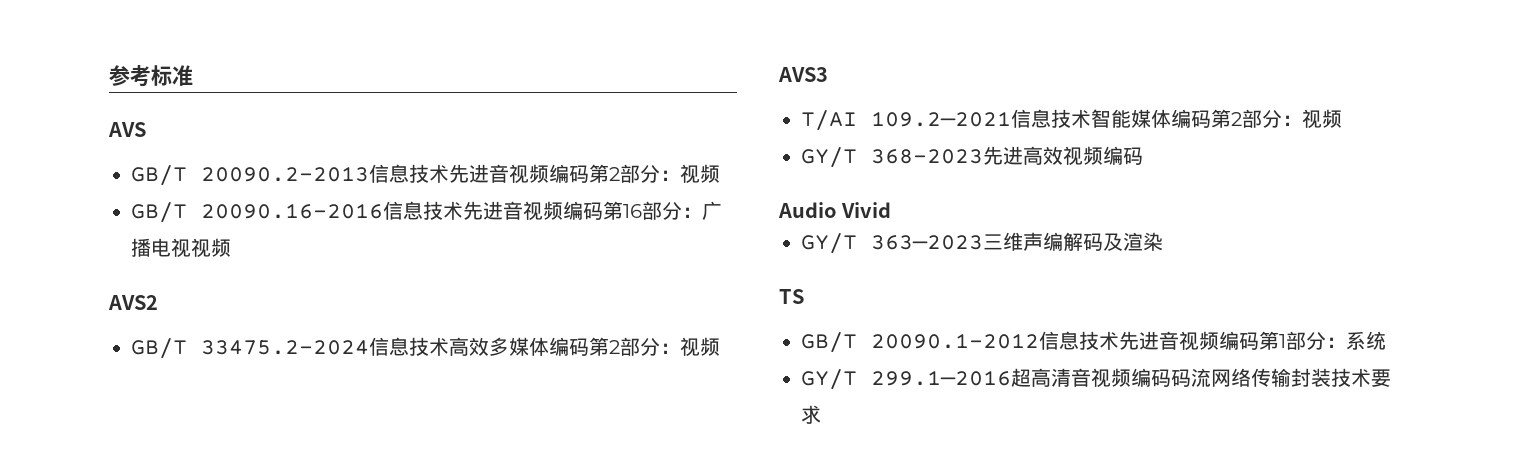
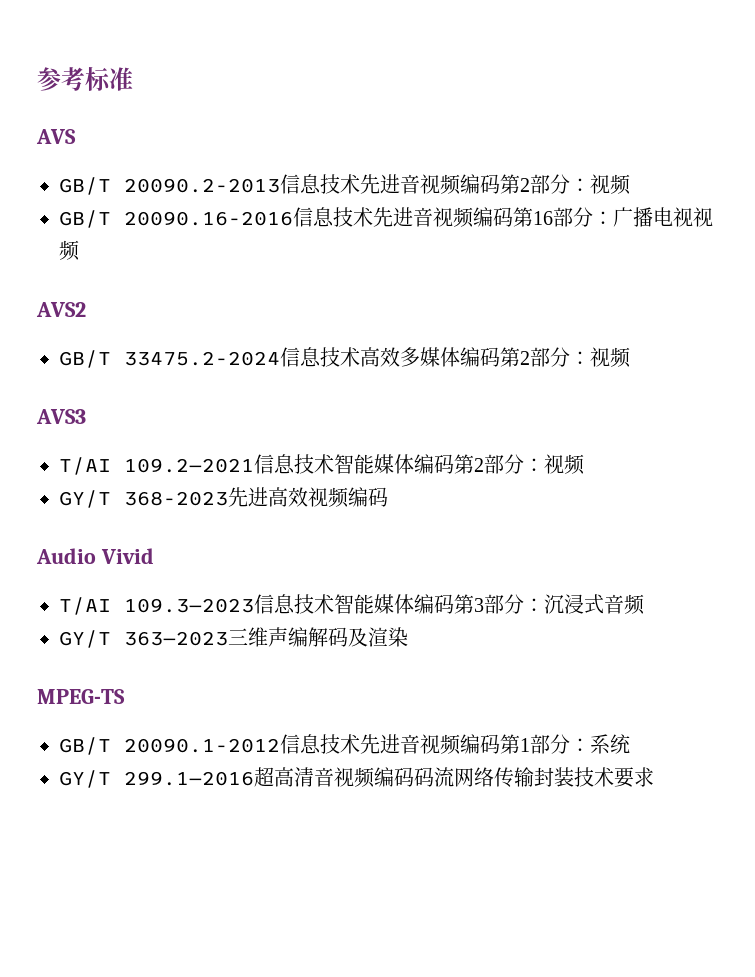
(892, 210) none -> [59,594,645,615] // T/AI 109.3—2023信息技术智能媒体编码第3部分：沉浸式音频
[779,289,804,304] TS -> [37,689,125,704] MPEG-TS

